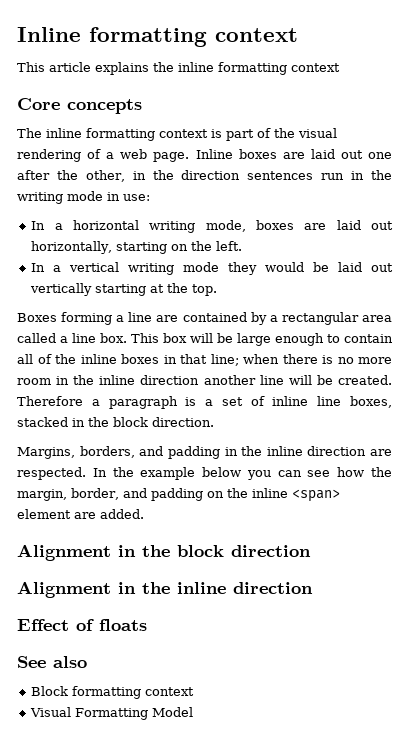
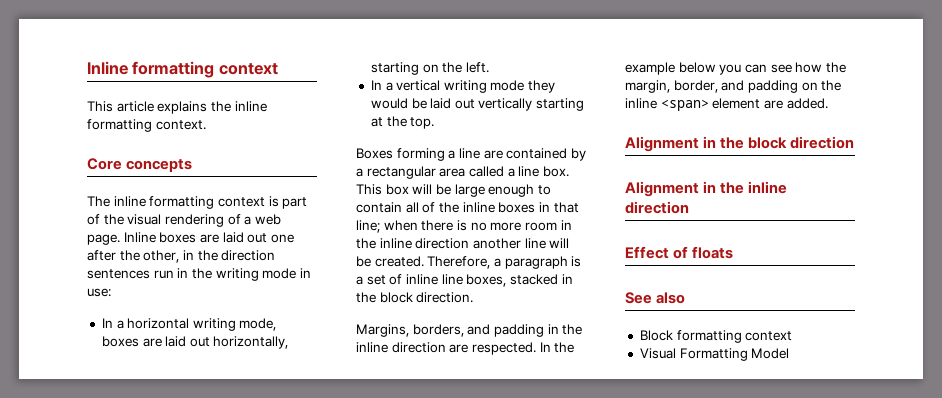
[291,63,340,72] context -> [155,120,206,130] context.
[17,396,83,406] Therefore -> [427,256,491,269] Therefore,

